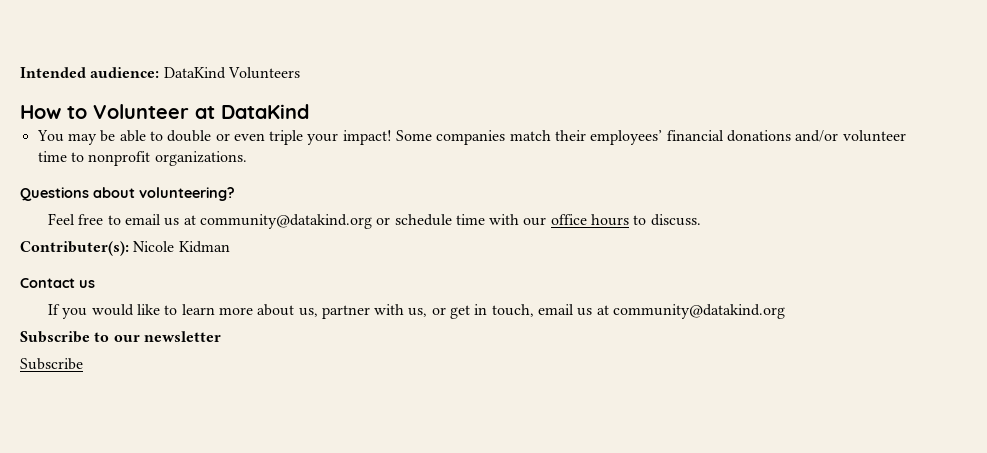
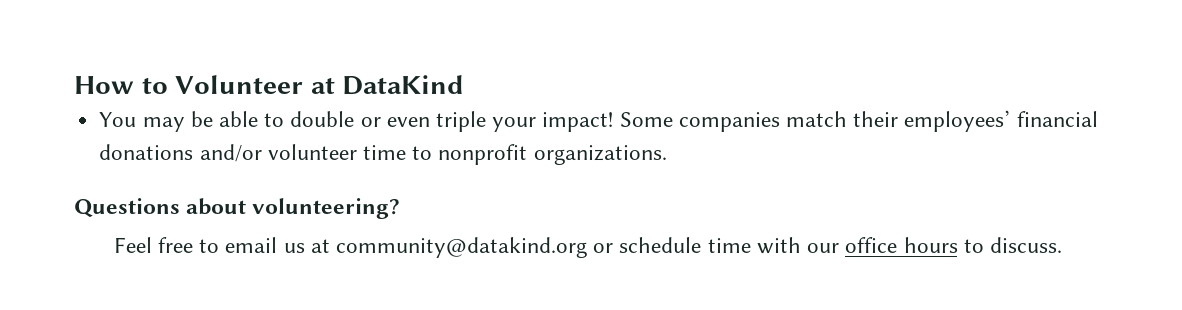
[20,67,300,79] Intended audience: DataKind Volunteers // -> (74, 85) none
[20,241,230,256] [20,278,95,288] [47,304,786,319] [20,331,221,343] [20,358,83,370] // Contributer(s): Nicole Kidman // Contact us // If you would like to learn more about us, partner with us, or get in touch, email us at community@datakind.org // Subscribe to our newsletter // Subscribe -> (1062, 245) none

